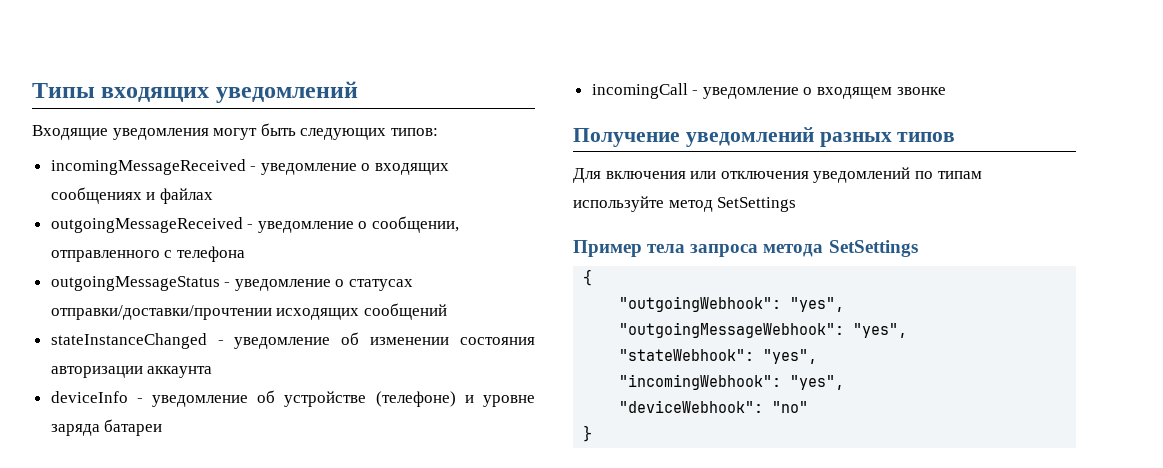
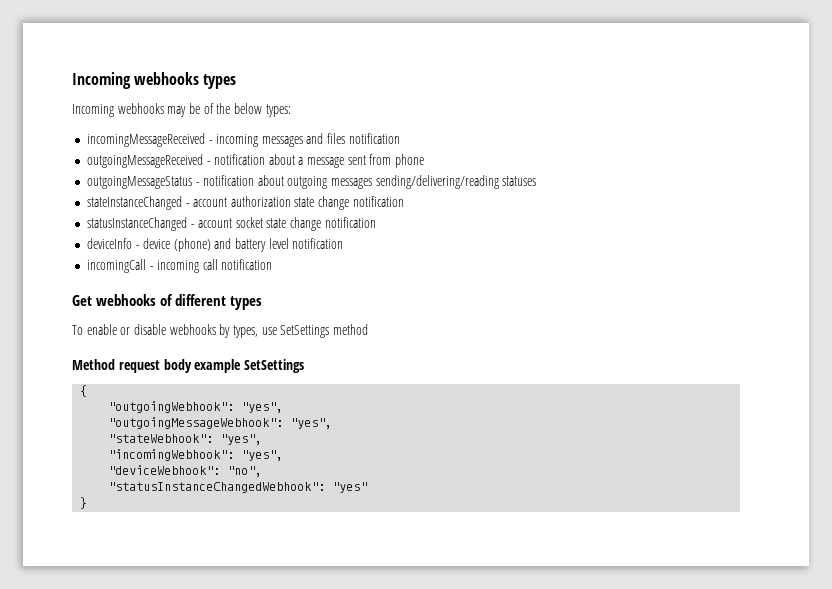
[32,81,358,103] [32,123,438,140] [50,159,450,175] [50,187,213,204] [50,216,460,233] [50,246,245,262] [50,276,414,291] [50,303,447,320] [50,332,535,349] [50,366,213,378] [50,390,535,407] [50,419,163,436] [591,83,946,99] [573,127,956,147] [573,167,982,183] [573,196,797,212] [573,240,824,257] Типы входящих уведомлений // Входящие уведомления могут быть следующих типов: // incomingMessageReceived - уведомление о входящих сообщениях и файлах // outgoingMessageReceived - уведомление о сообщении, отправленного с телефона // outgoingMessageStatus - уведомление о статусах отправки/доставки/прочтении исходящих сообщений // stateInstanceChanged - уведомление об изменении состояния авторизации аккаунта // deviceInfo - уведомление об устройстве (телефоне) и уровне заряда батареи // incomingCall - уведомление о входящем звонке // Получение уведомлений разных типов // Для включения или отключения уведомлений по типам используйте метод SetSettings // Пример тела запроса метода -> [72,72,237,89] [72,103,291,117] [86,133,400,147] [86,154,425,168] [86,175,537,189] [86,196,404,210] [86,217,376,231] [86,238,344,252] [86,259,273,273] [72,294,263,310] [72,324,368,338] [72,359,242,373] Incoming webhooks types // Incoming webhooks may be of the below types: // incomingMessageReceived - incoming messages and files notification // outgoingMessageReceived - notification about a message sent from phone // outgoingMessageStatus - notification about outgoing messages sending/delivering/reading statuses // stateInstanceChanged - account authorization state change notification // statusInstanceChanged - account socket state change notification // deviceInfo - device (phone) and battery level notification // incomingCall - incoming call notification // Get webhooks of different types // To enable or disable webhooks by types, use SetSettings method // Method request body example
[772,401,809,413] "no" -> [227,466,263,477] [108,482,368,493] "no", // "statusInstanceChangedWebhook": "yes"

